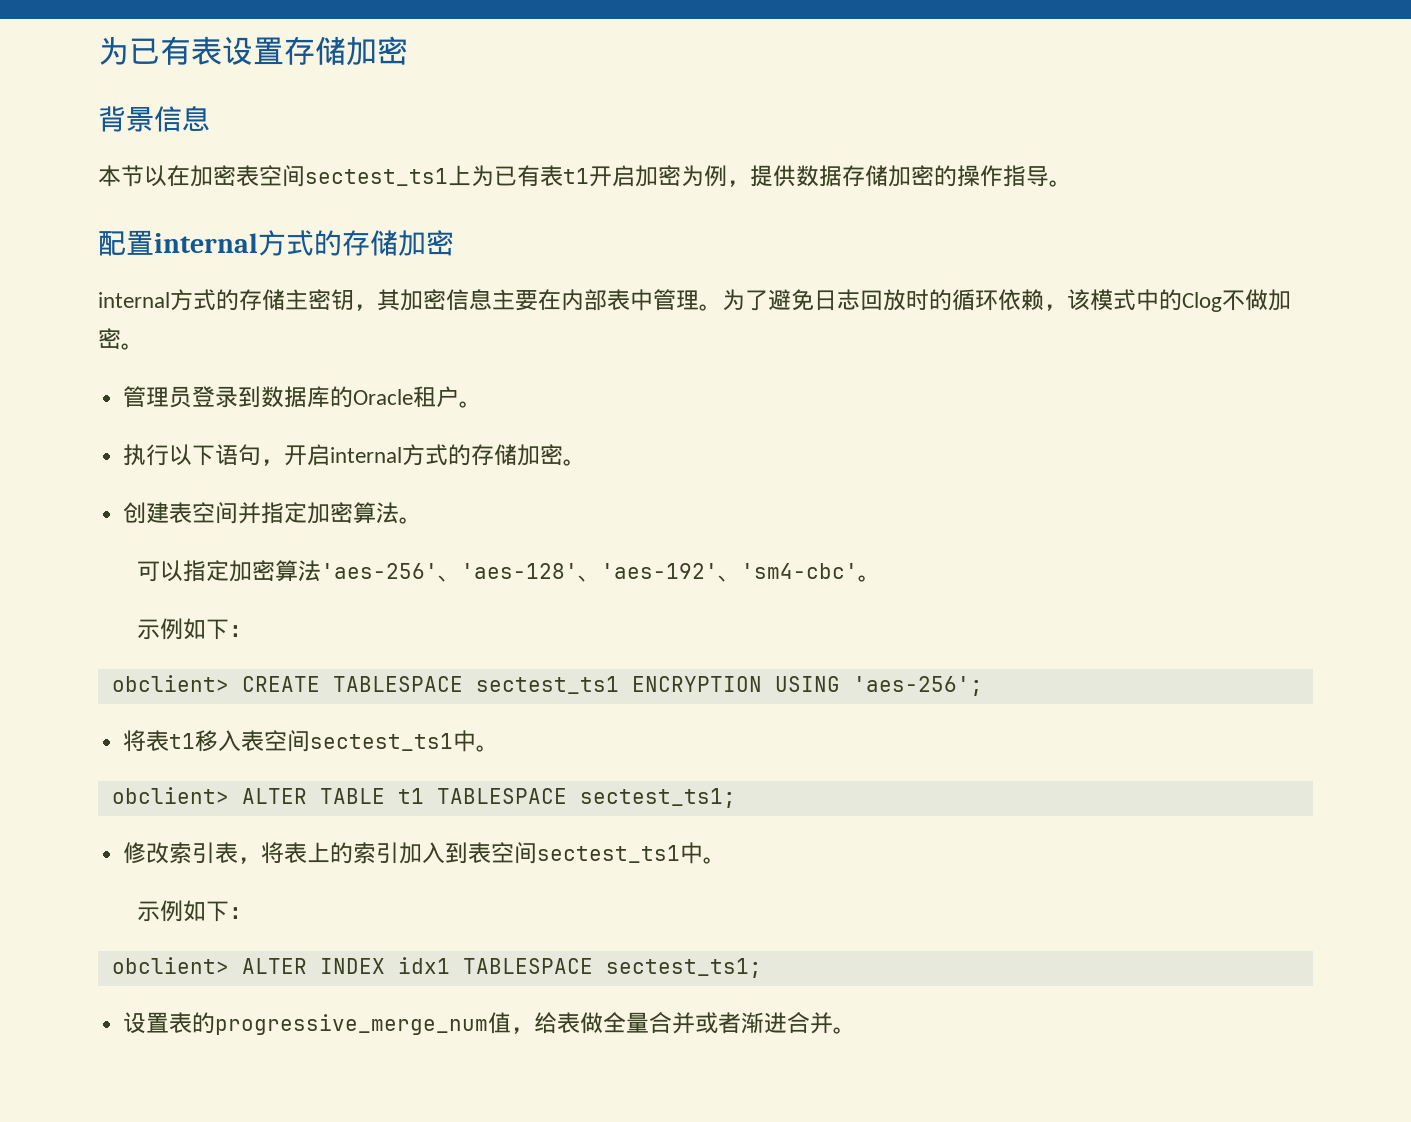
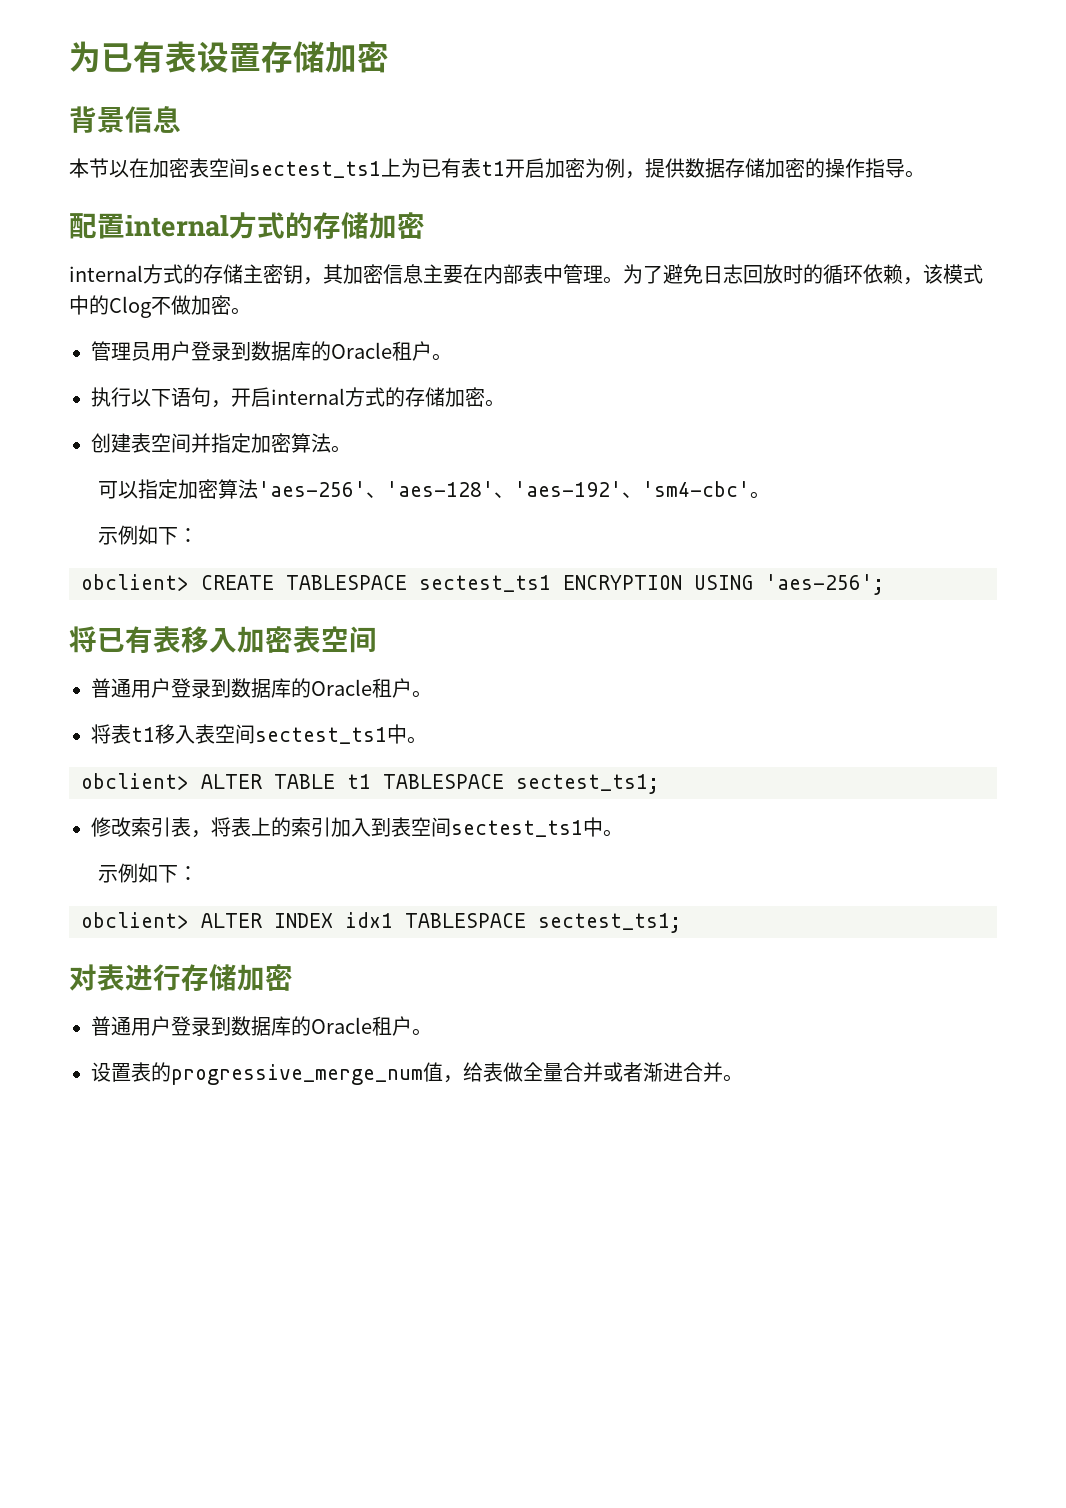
(193, 397) none -> [151,341,191,361] 用户
(983, 686) none -> [69,626,377,653] [91,678,432,698] // 将已有表移入加密表空间 // 普通用户登录到数据库的Oracle租户。
(762, 968) none -> [69,964,293,991] [91,1016,432,1036] // 对表进行存储加密 // 普通用户登录到数据库的Oracle租户。

